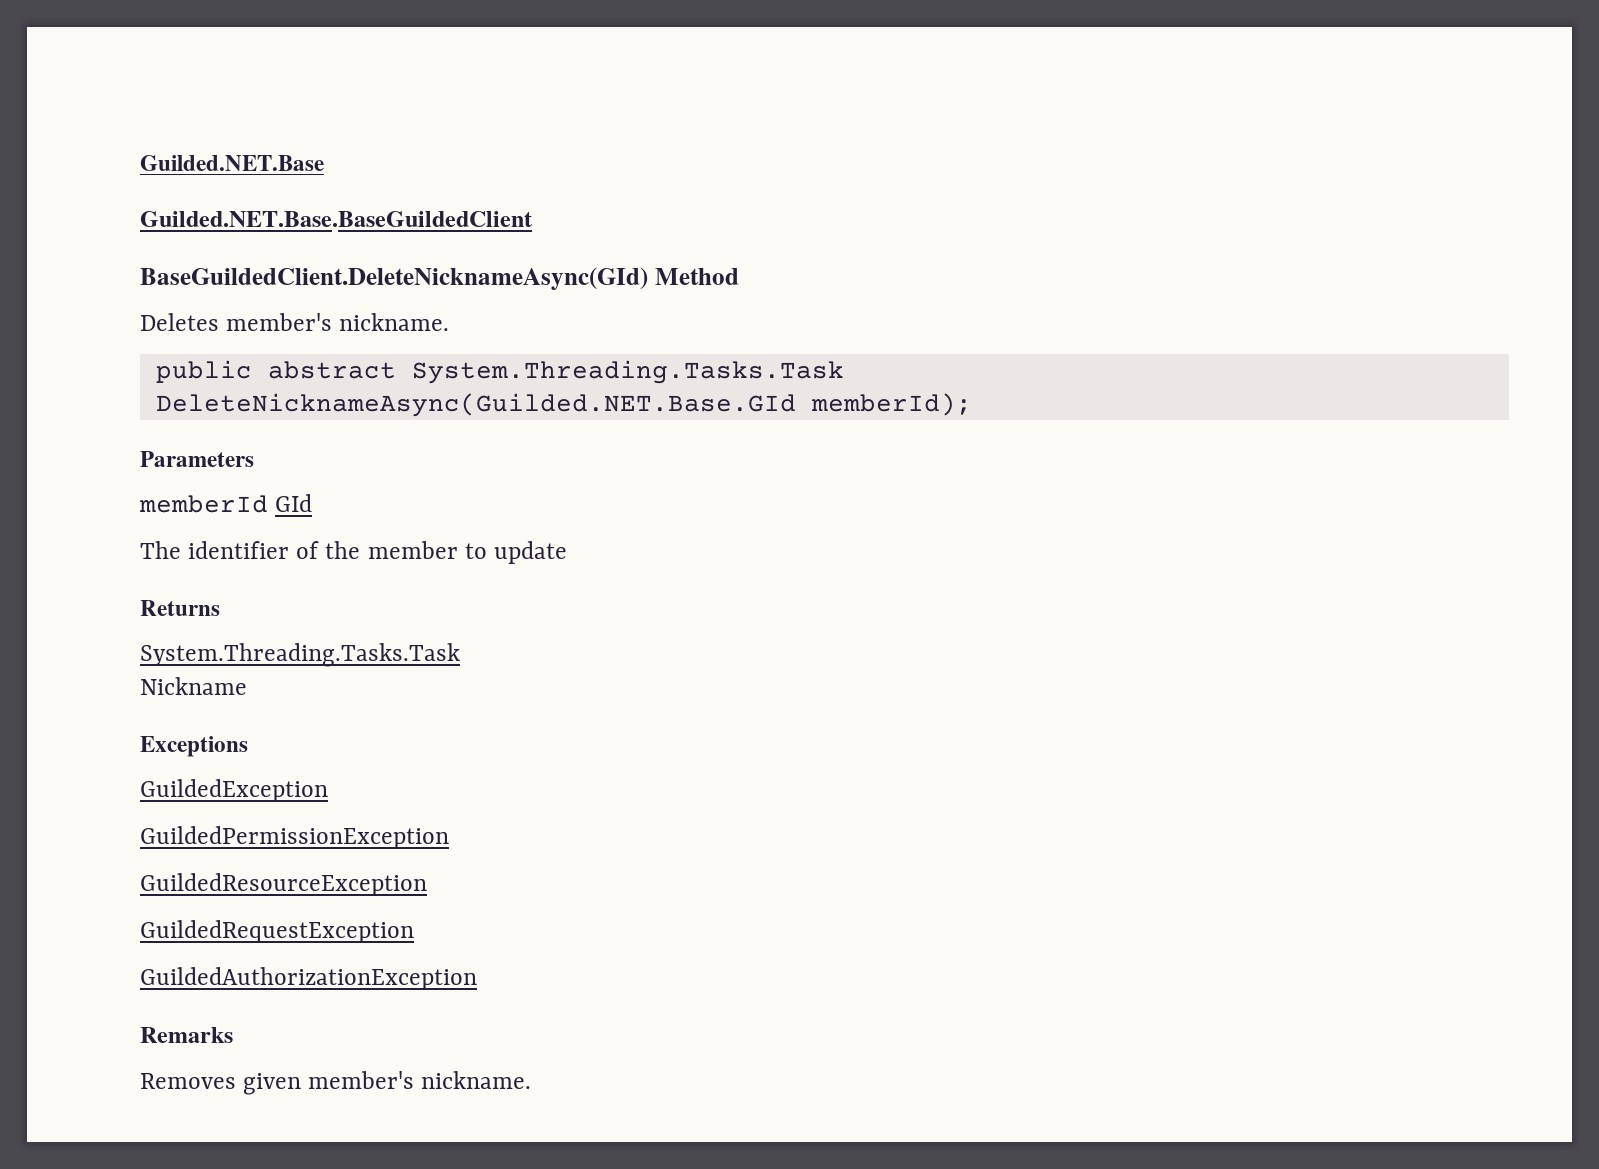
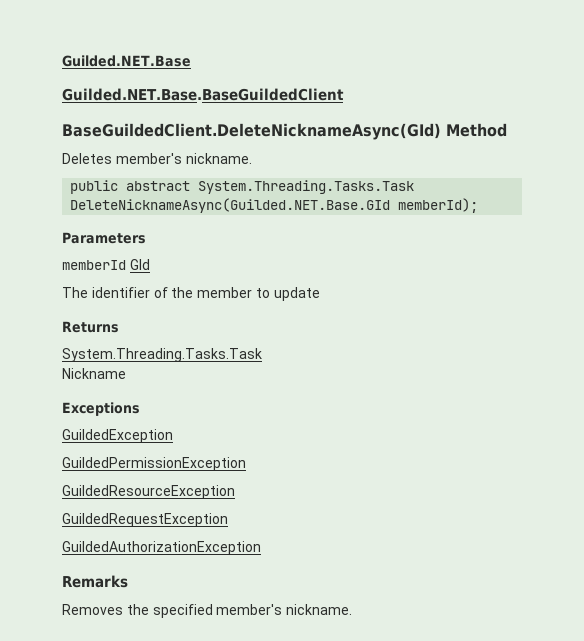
[243,1073,302,1095] given -> [126,604,213,618] the specified

